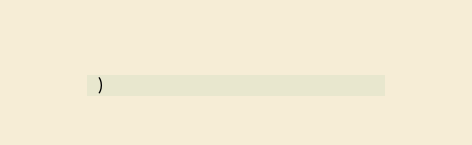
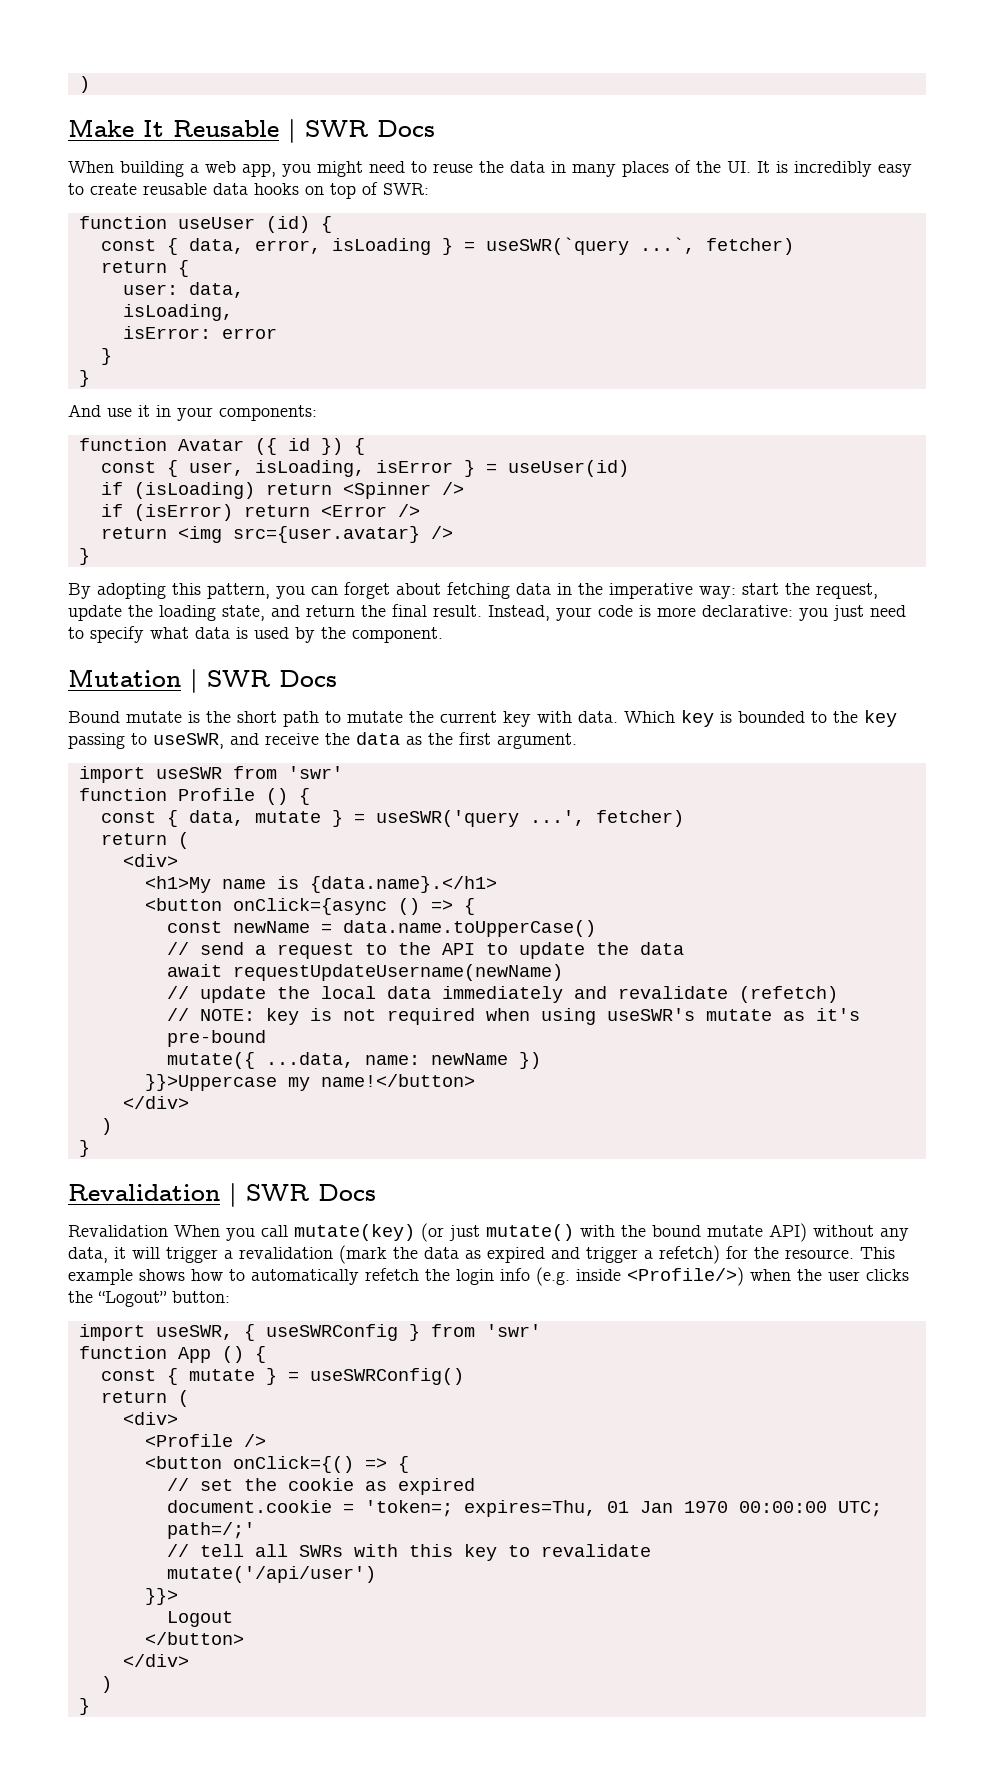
[96,77,104,94] ) -> [78,76,90,93] [68,119,435,143] [68,160,912,177] [68,182,429,199] [78,216,332,233] [100,237,794,255] [100,260,189,277] [122,282,244,298] [122,304,233,321] [122,326,277,339] [100,348,112,365] [78,370,90,387] [68,404,317,421] [78,438,365,455] [100,460,629,477] [100,482,464,499] [100,504,420,521] [100,526,453,543] [78,548,90,565] [68,582,878,599] [68,604,906,621] [68,626,443,643] [68,669,337,693] [68,710,897,727] [68,732,577,749] [78,766,343,783] [78,788,310,805] [100,810,684,827] [100,832,189,849] [122,854,178,867] [144,876,497,893] [144,898,475,915] [166,920,596,937] [166,942,684,959] [166,964,563,981] [166,986,838,1003] [166,1008,860,1025] [166,1030,266,1047] [166,1052,541,1069] [144,1074,475,1091] [122,1096,189,1109] [100,1118,112,1135] [78,1140,90,1157] [68,1183,376,1207] [68,1223,909,1242] [68,1245,895,1264] [68,1267,909,1286] [68,1291,230,1307] [78,1324,541,1341] [78,1346,266,1363] [100,1368,464,1385] [100,1390,189,1407] [122,1412,178,1425] [144,1434,266,1447] [144,1456,409,1473] [166,1478,475,1495] [166,1500,882,1517] [166,1522,255,1539] [166,1544,651,1561] [166,1566,376,1583] [144,1588,178,1605] [166,1611,233,1627] [144,1632,244,1645] [122,1654,189,1667] [100,1676,112,1693] [78,1698,90,1715] ) // Make It Reusable | SWR Docs // When building a web app, you might need to reuse the data in many places of the UI. It is incredibly easy to create reusable data hooks on top of SWR: // function useUser (id) { // const { data, error, isLoading } = useSWR(`query ...`, fetcher) // return { // user: data, // isLoading, // isError: error // } // } // And use it in your components: // function Avatar ({ id }) { // const { user, isLoading, isError } = useUser(id) // if (isLoading) return <Spinner /> // if (isError) return <Error /> // return <img src={user.avatar} /> // } // By adopting this pattern, you can forget about fetching data in the imperative way: start the request, update the loading state, and return the final result. Instead, your code is more declarative: you just need to specify what data is used by the component. // Mutation | SWR Docs // Bound mutate is the short path to mutate the current key with data. Which key is bounded to the key passing to useSWR, and receive the data as the first argument. // import useSWR from 'swr' // function Profile () { // const { data, mutate } = useSWR('query ...', fetcher) // return ( // <div> // <h1>My name is {data.name}.</h1> // <button onClick={async () => { // const newName = data.name.toUpperCase() // // send a request to the API to update the data // await requestUpdateUsername(newName) // // update the local data immediately and revalidate (refetch) // // NOTE: key is not required when using useSWR's mutate as it's pre-bound // mutate({ ...data, name: newName }) // }}>Uppercase my name!</button> // </div> // ) // } // Revalidation | SWR Docs // Revalidation When you call mutate(key) (or just mutate() with the bound mutate API) without any data, it will trigger a revalidation (mark the data as expired and trigger a refetch) for the resource. This example shows how to automatically refetch the login info (e.g. inside <Profile/>) when the user clicks the “Logout” button: // import useSWR, { useSWRConfig } from 'swr' // function App () { // const { mutate } = useSWRConfig() // return ( // <div> // <Profile /> // <button onClick={() => { // // set the cookie as expired // document.cookie = 'token=; expires=Thu, 01 Jan 1970 00:00:00 UTC; path=/;' // // tell all SWRs with this key to revalidate // mutate('/api/user') // }}> // Logout // </button> // </div> // ) // }

